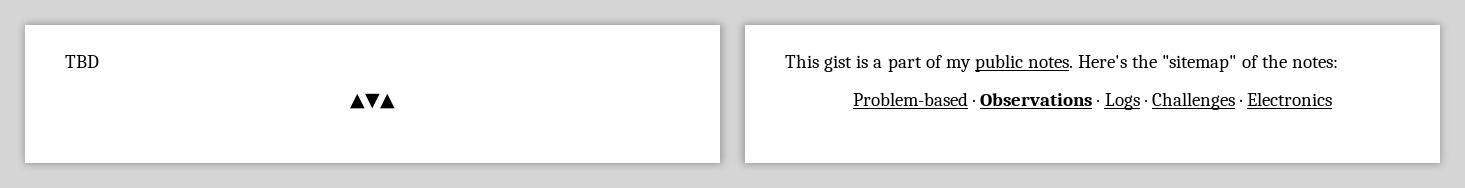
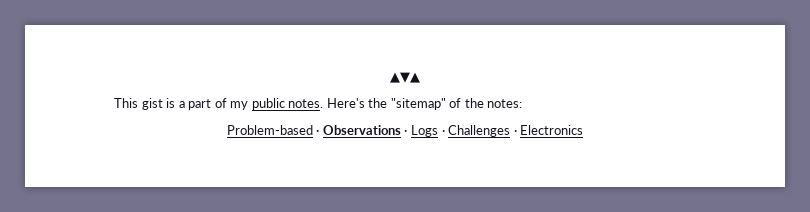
[65,55,99,68] TBD // -> (390, 77) none

